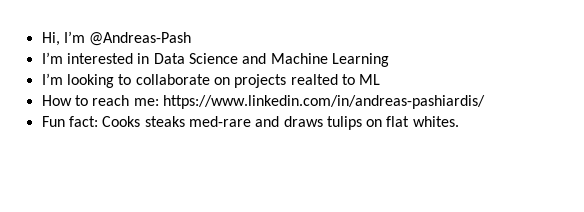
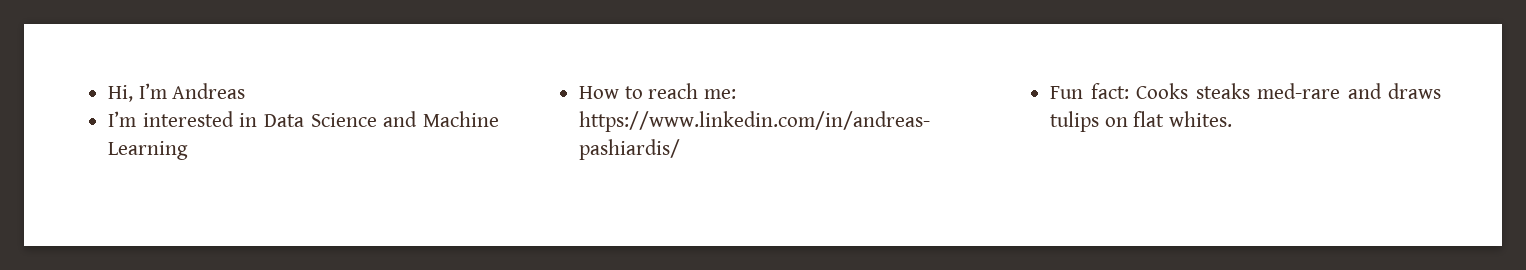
[89,32,192,46] @Andreas-Pash -> [172,83,246,99] Andreas
[41,73,381,88] // I’m looking to collaborate on projects realted to ML -> (189, 150) none

